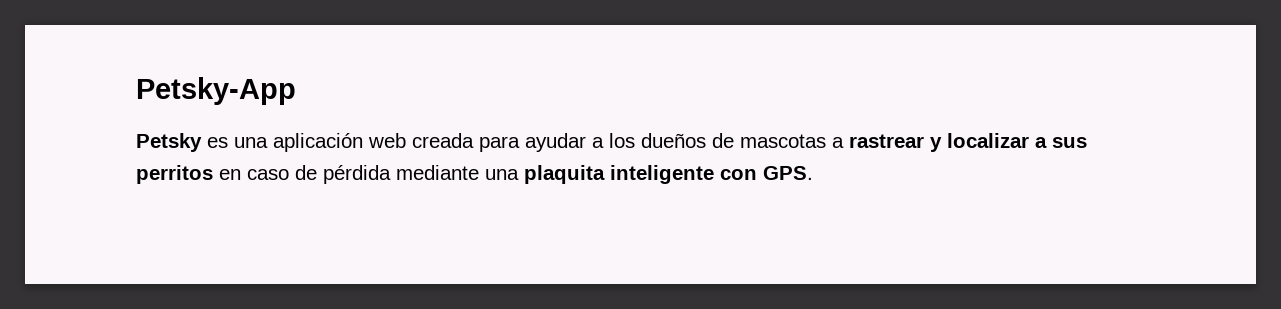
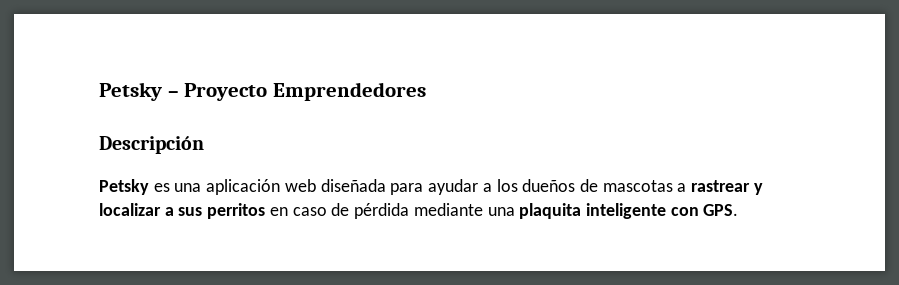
[136,77,296,105] Petsky-App -> [99,82,427,101] [99,136,204,154] Petsky – Proyecto Emprendedores // Descripción
[412,133,474,148] creada -> [320,179,386,192] diseñada

